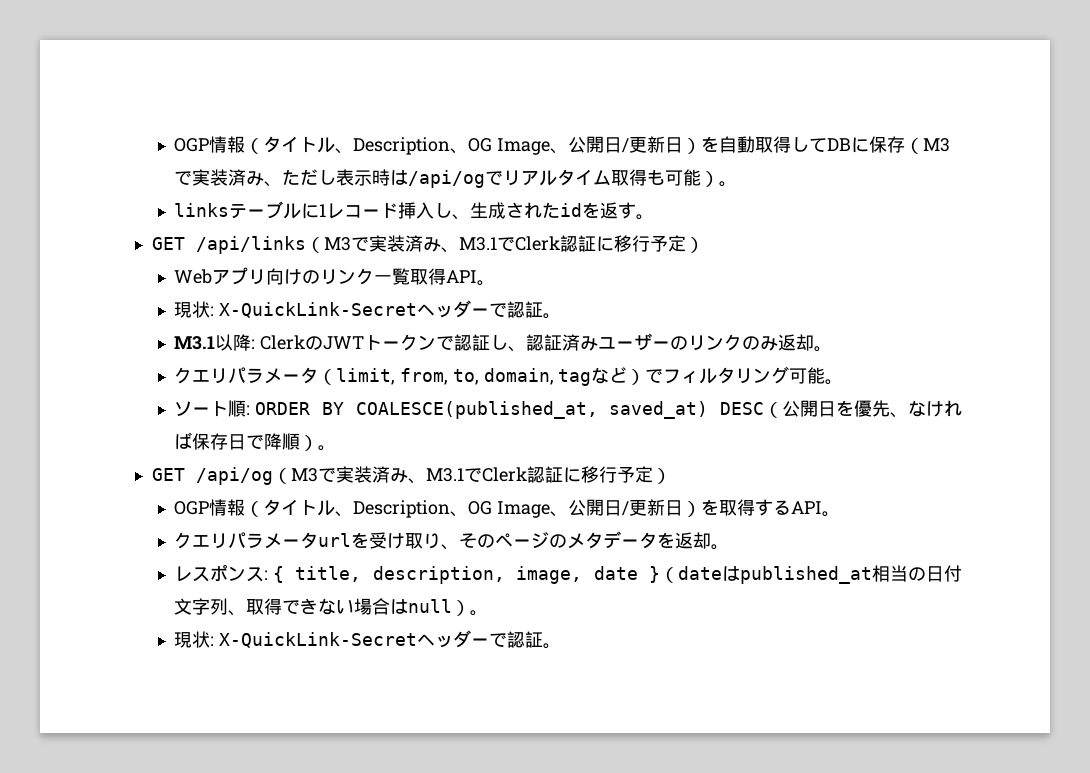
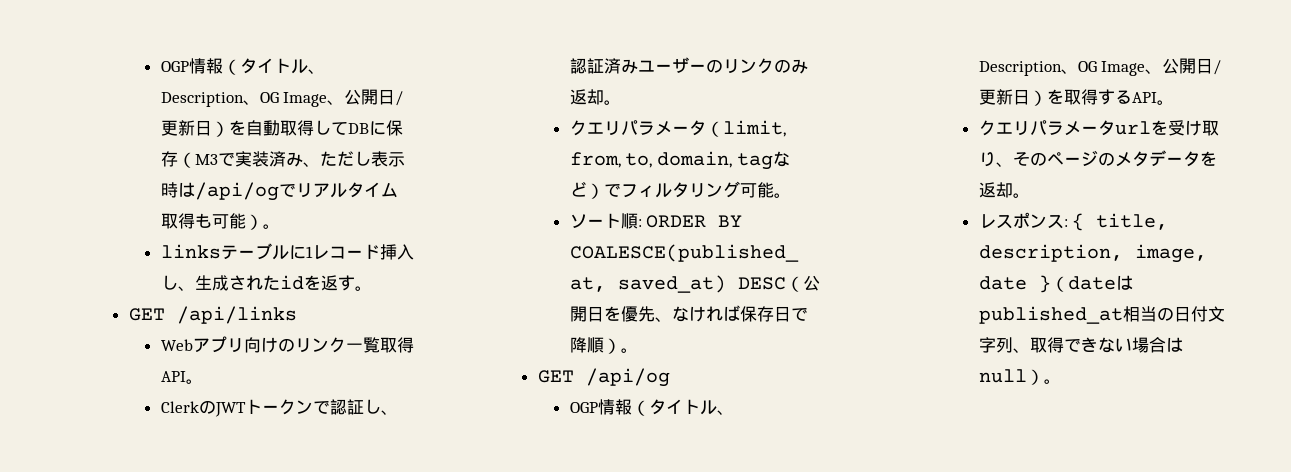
[305,235,704,253] （M3で実装済み、M3.1でClerk認証に移行予定） -> (297, 315) none
[173,300,561,319] [173,334,255,351] 現状: X-QuickLink-Secretヘッダーで認証。 // M3.1以降: -> (203, 381) none
[272,466,671,484] （M3で実装済み、M3.1でClerk認証に移行予定） -> (670, 377) none
[173,630,561,649] // 現状: X-QuickLink-Secretヘッダーで認証。 -> (1061, 381) none

